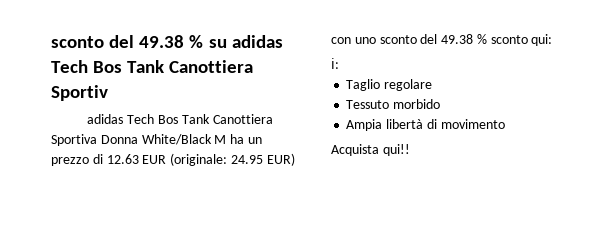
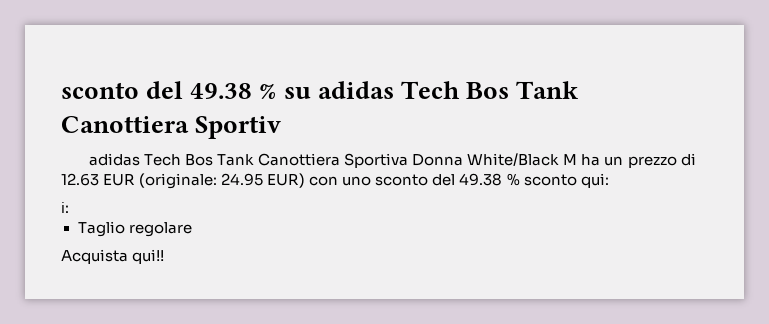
[346,99,441,109] [346,119,505,131] // Tessuto morbido // Ampia libertà di movimento -> (192, 229) none

